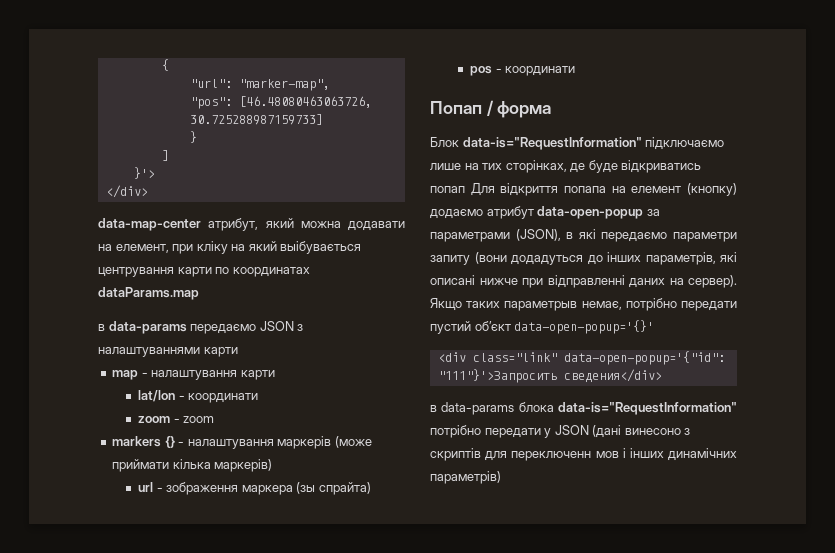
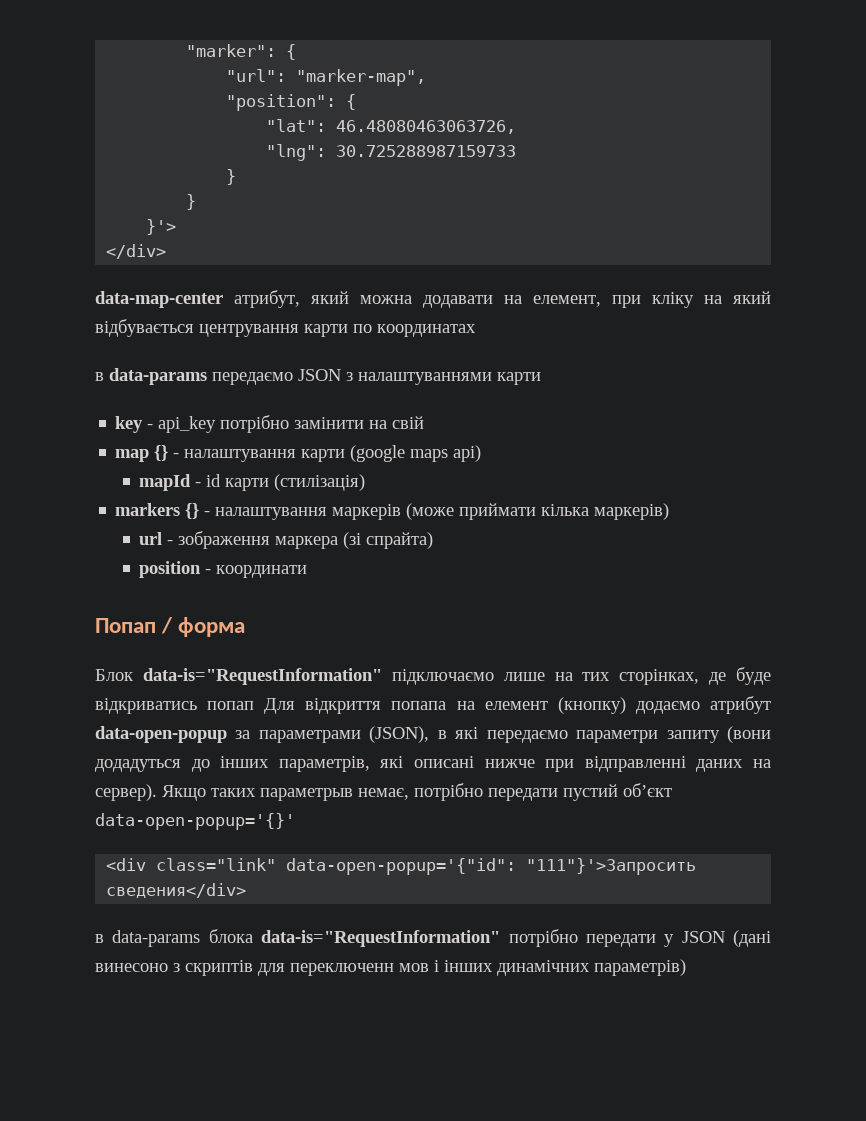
(161, 65) none -> [186,44,277,57] "marker":
[189,96,372,109] [189,114,323,125] [189,131,197,143] [161,150,169,161] "pos": [46.48080463063726, 30.725288987159733] // } // ] -> [226,94,357,111] [266,119,517,134] [266,144,517,161] [226,169,237,185] [186,194,197,210] "position": { // "lat": 46.48080463063726, // "lng": 30.725288987159733 // } // }
[280,241,362,254] выібувається -> [95,319,194,337] відбувається
[98,287,199,300] dataParams.map -> (476, 330) none
(238, 352) none -> [115,415,425,433] // key - api_key потрібно замінити на свій
(139, 375) none -> [154,445,169,461] {}
[138,390,259,403] [138,416,215,423] // lat/lon - координати // zoom - zoom -> [350,445,482,462] [139,474,366,491] (google maps api) // mapId - id карти (стилізація)
[296,482,316,494] (зы -> [343,532,362,549] (зі
[470,66,493,76] pos -> [139,561,202,578] position

